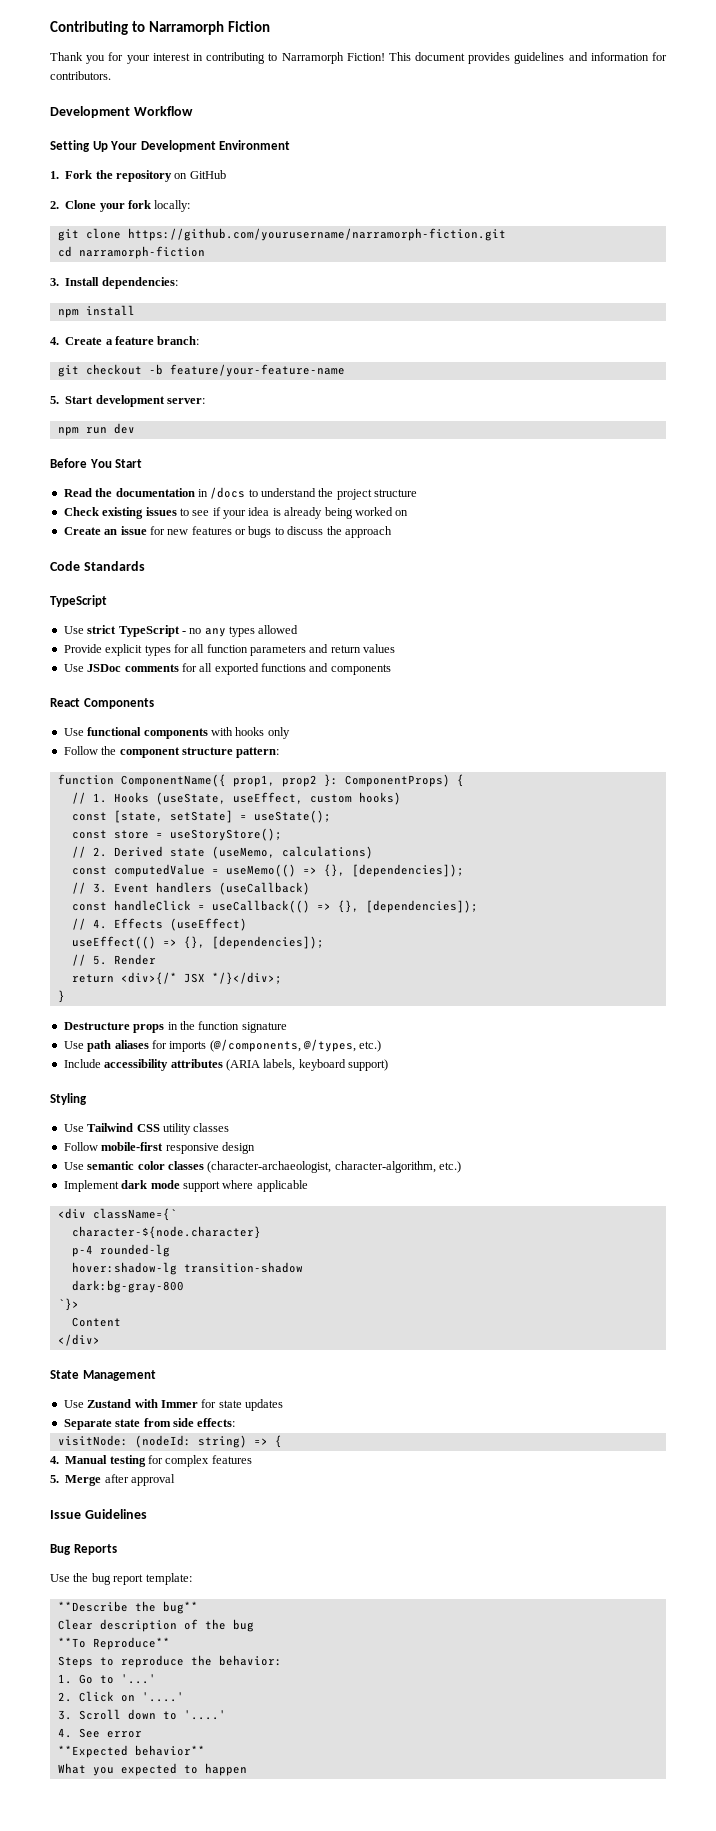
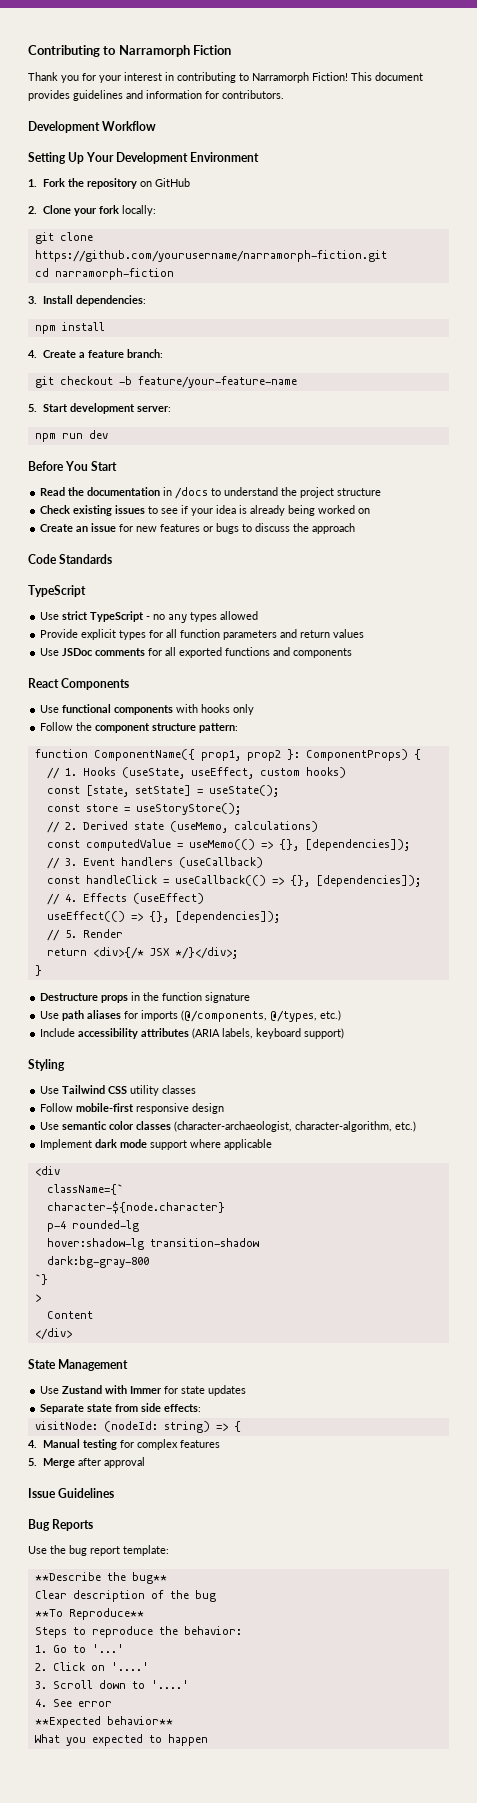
(86, 1213) none -> (60, 1171) //
[57,1298,79,1311] `}> -> [34,1274,48,1285] [34,1294,41,1302] `} // >

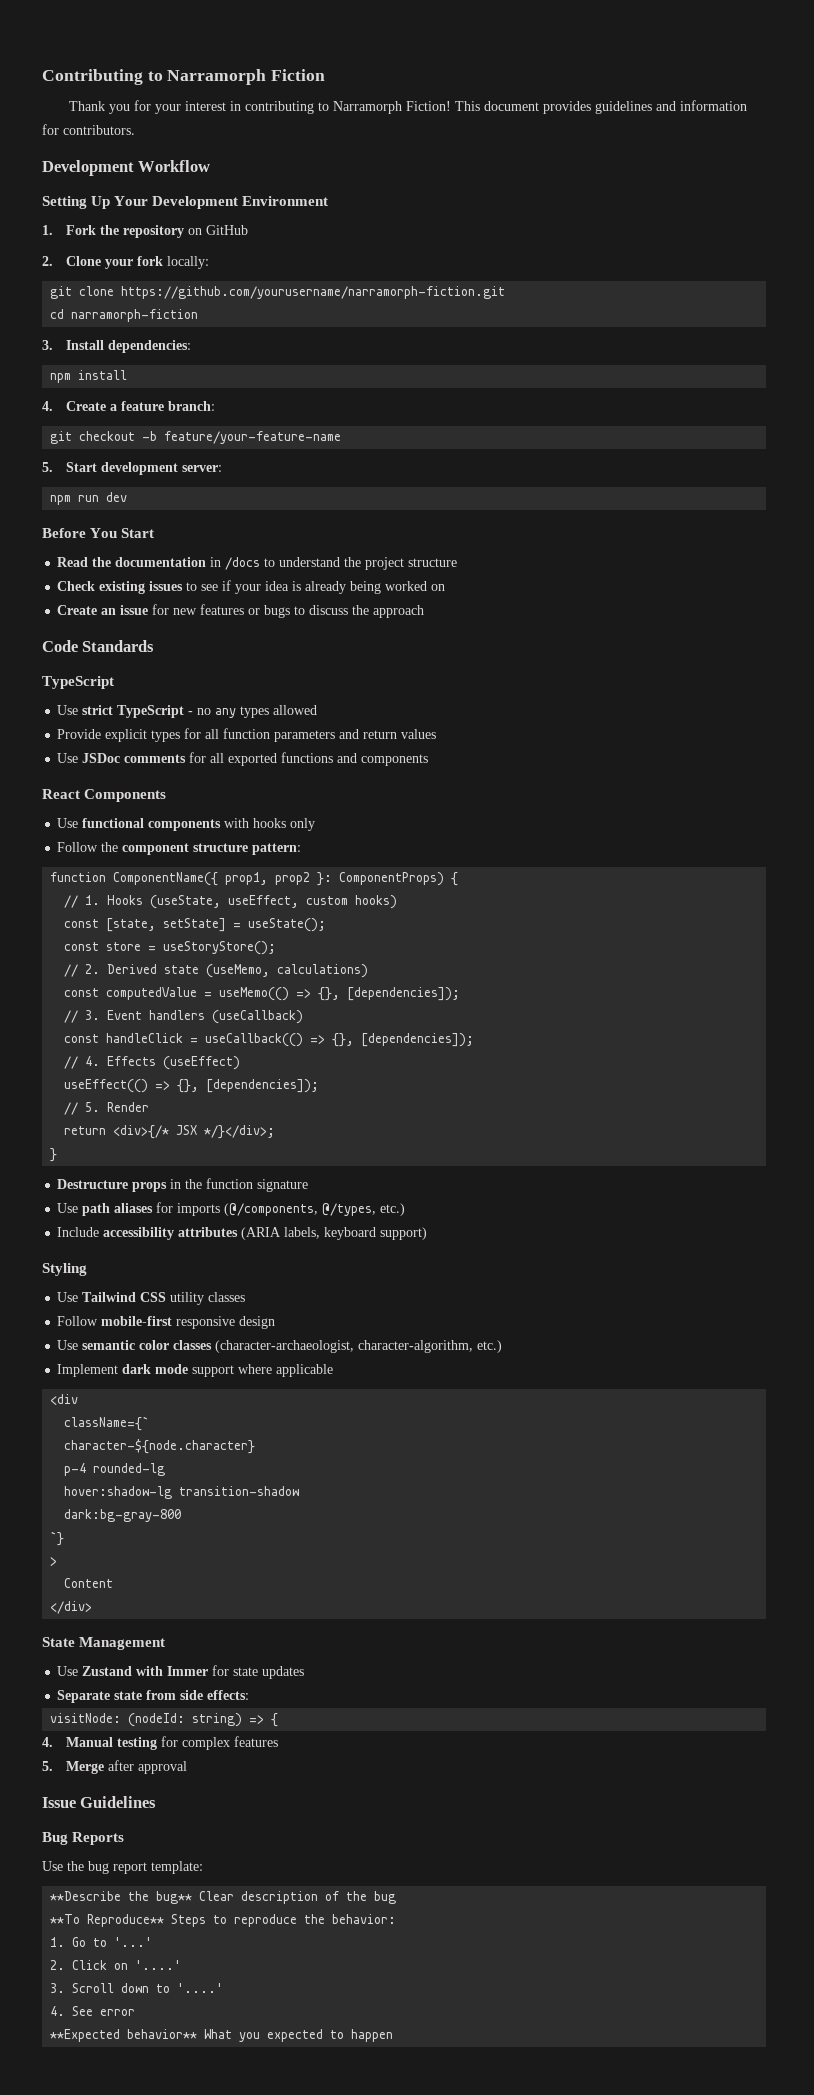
(167, 1578) // -> (193, 1897) none
(144, 1614) // -> (165, 1920) none
(173, 1720) // -> (198, 2034) none

